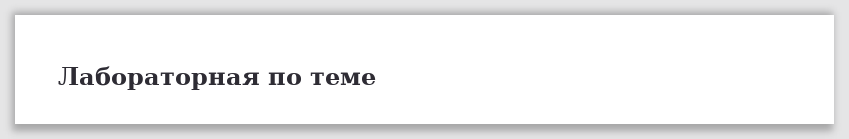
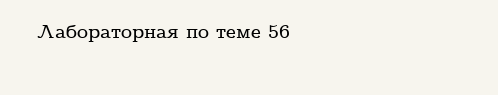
(376, 78) none -> [268,25,290,38] 56

